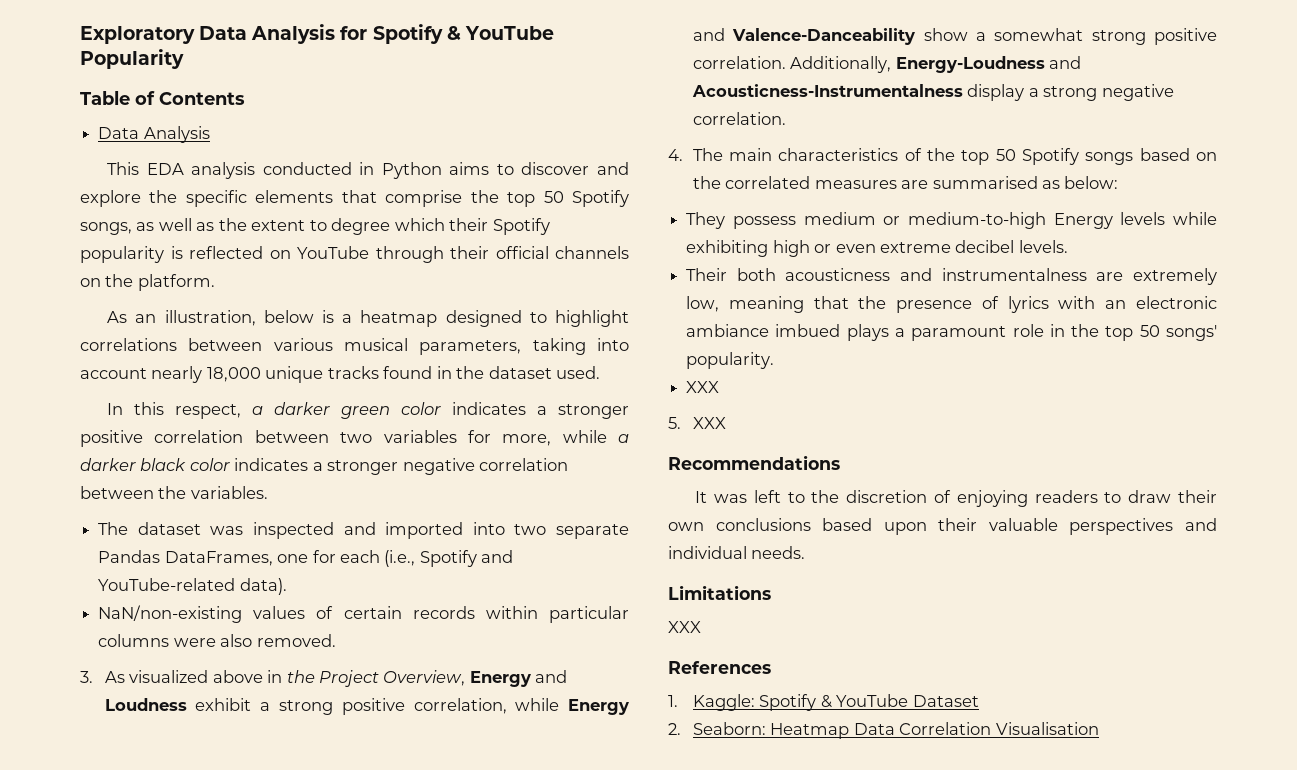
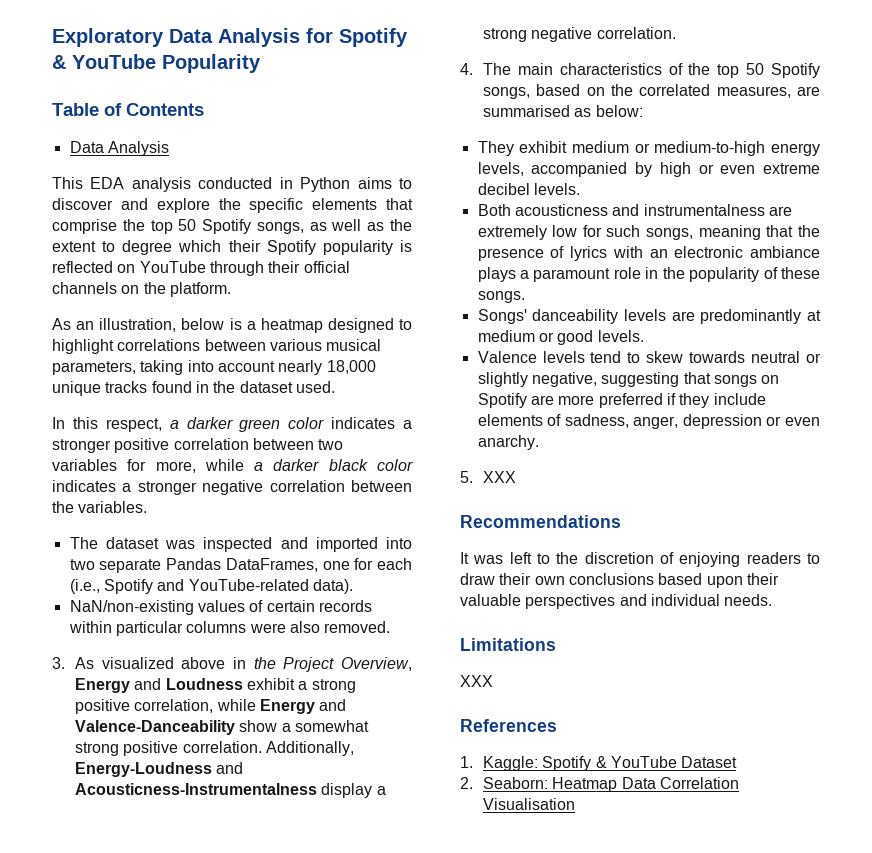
[1085,152,1134,165] songs -> [482,87,530,99] songs,
[814,180,897,189] measures -> [716,86,791,98] measures,
[732,216,796,229] possess -> [519,141,568,153] exhibit
[1053,212,1217,229] [686,240,769,257] Energy levels while exhibiting -> [771,143,820,156] [477,162,653,177] energy levels, accompanied by
[686,268,776,281] Their both -> [477,204,511,216] Both
[686,296,720,312] low, -> [552,225,694,240] low for such songs,
[775,324,841,337] imbued -> (820, 252) none
[1105,325,1217,341] [686,352,775,369] [686,381,720,393] top 50 songs' popularity. // XXX -> [689,267,820,282] [477,291,525,303] [477,309,821,324] [477,330,644,345] [477,351,821,363] [477,372,780,387] [477,393,766,408] [477,414,820,429] [477,435,539,450] popularity of these songs. // Songs' danceability levels are predominantly at medium or good levels. // Valence levels tend to skew towards neutral or slightly negative, suggesting that songs on Spotify are more preferred if they include elements of sadness, anger, depression or even anarchy.

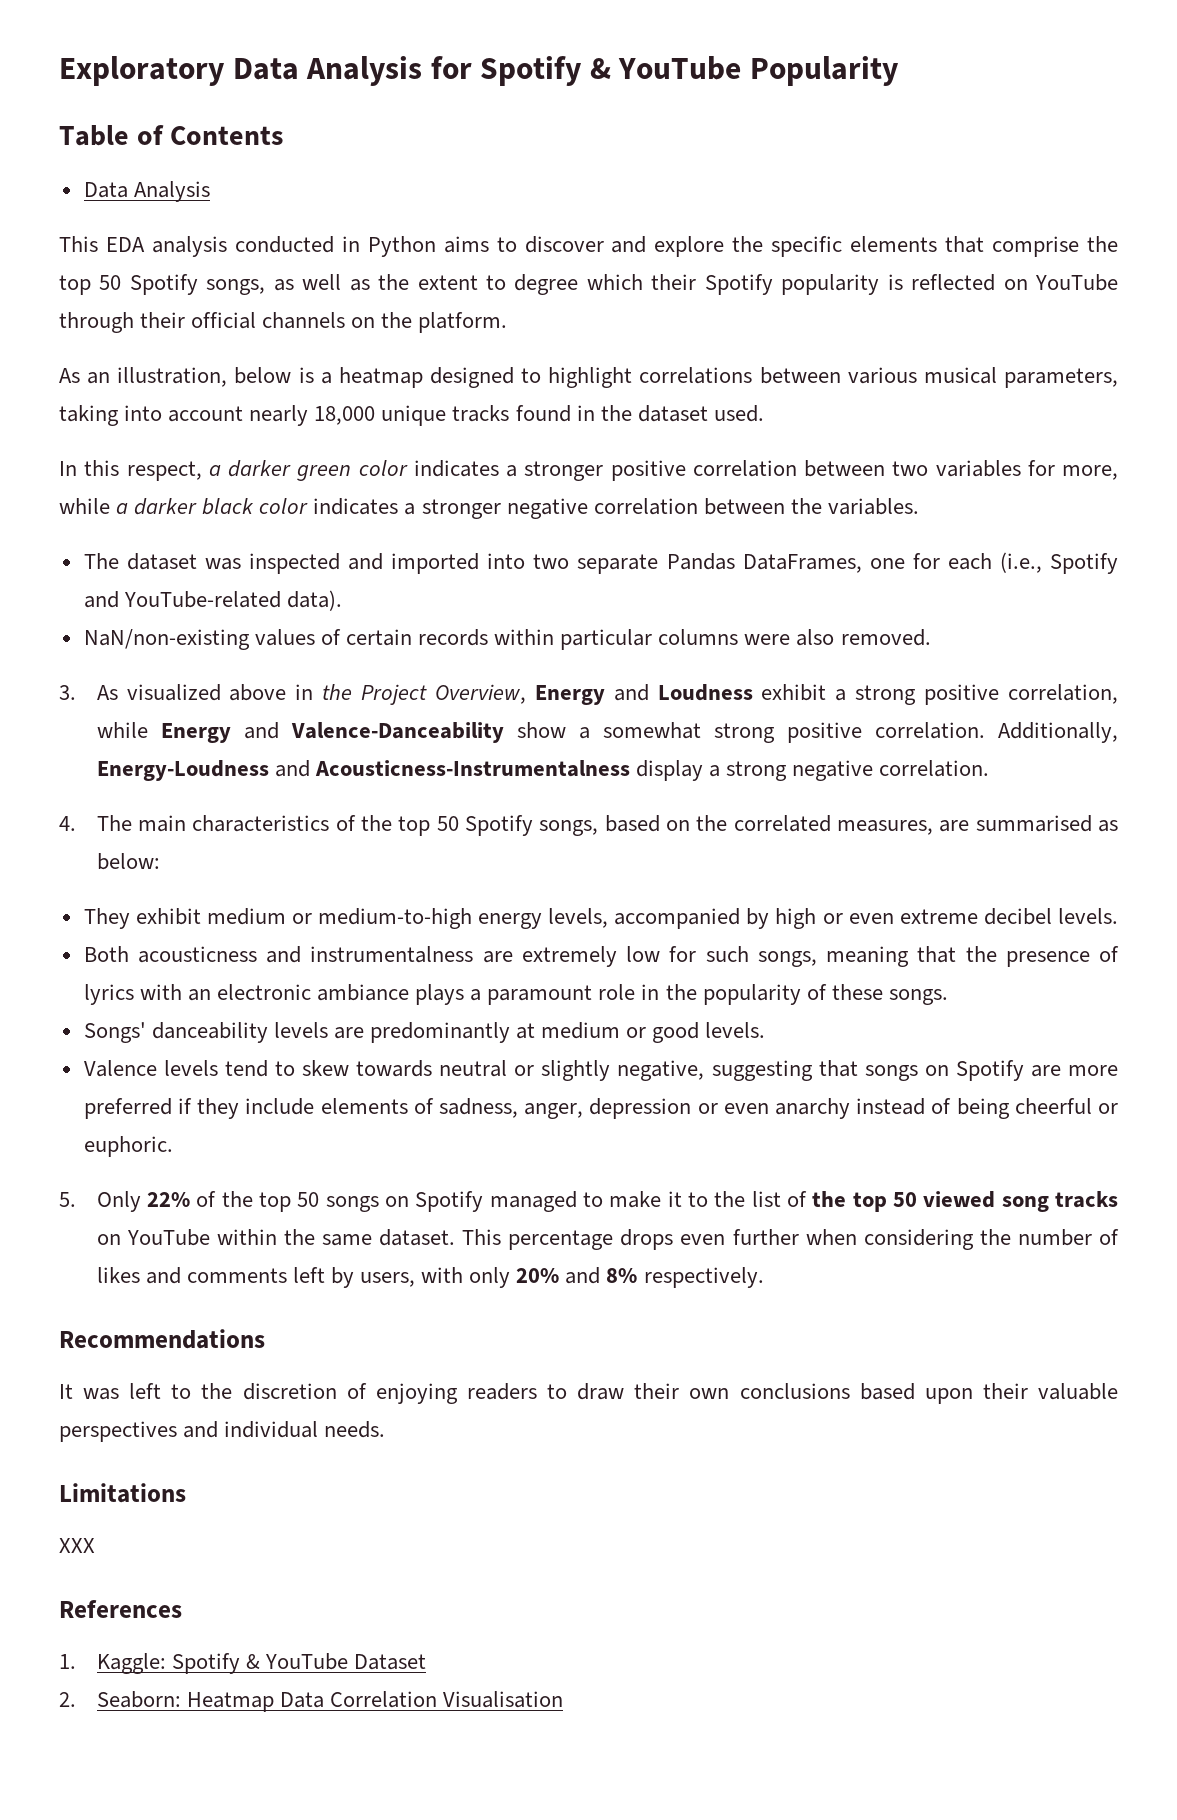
[477,435,539,450] [460,471,516,483] anarchy. // 5. XXX -> [774,1098,1118,1119] [83,1136,173,1157] [59,1191,1119,1212] [96,1229,1119,1250] [96,1267,764,1288] anarchy instead of being cheerful or euphoric. // 5. Only 22% of the top 50 songs on Spotify managed to make it to the list of the top 50 viewed song tracks on YouTube within the same dataset. This percentage drops even further when considering the number of likes and comments left by users, with only 20% and 8% respectively.

